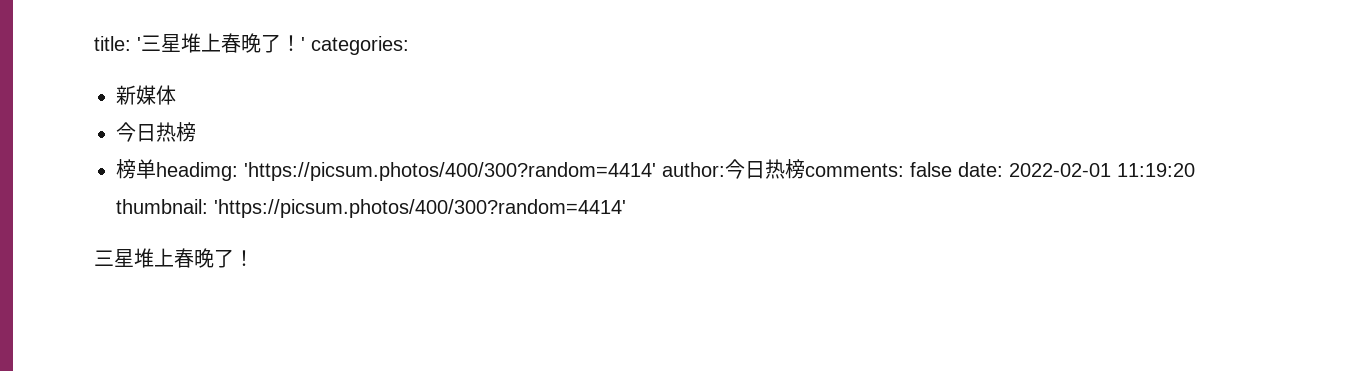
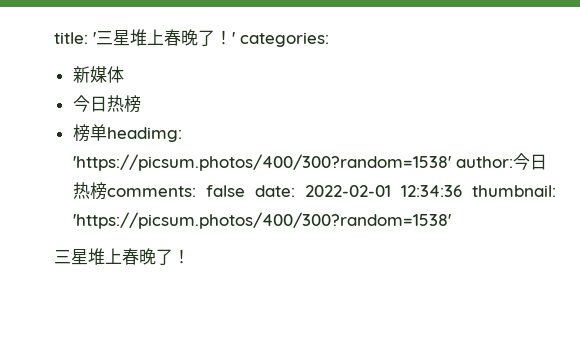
[244,162,656,181] 'https://picsum.photos/400/300?random=4414' -> [72,154,451,171] 'https://picsum.photos/400/300?random=1538'
[1117,163,1195,177] [116,199,626,218] 11:19:20 thumbnail: 'https://picsum.photos/400/300?random=4414' -> [400,185,556,197] [72,212,451,229] 12:34:36 thumbnail: 'https://picsum.photos/400/300?random=1538'

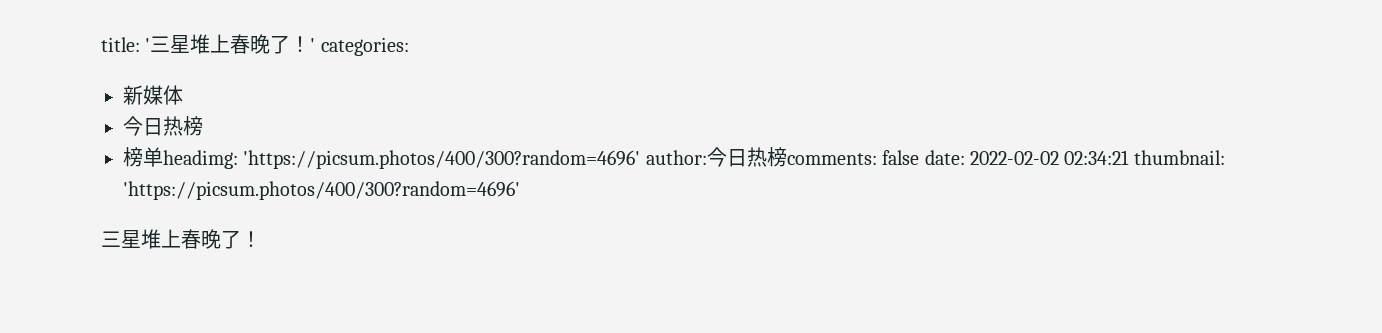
[72,154,451,171] 'https://picsum.photos/400/300?random=1538' -> [243,150,641,169] 'https://picsum.photos/400/300?random=4696'
[304,185,556,197] [72,212,451,229] 2022-02-01 12:34:36 thumbnail: 'https://picsum.photos/400/300?random=1538' -> [969,150,1225,165] [123,181,520,200] 2022-02-02 02:34:21 thumbnail: 'https://picsum.photos/400/300?random=4696'

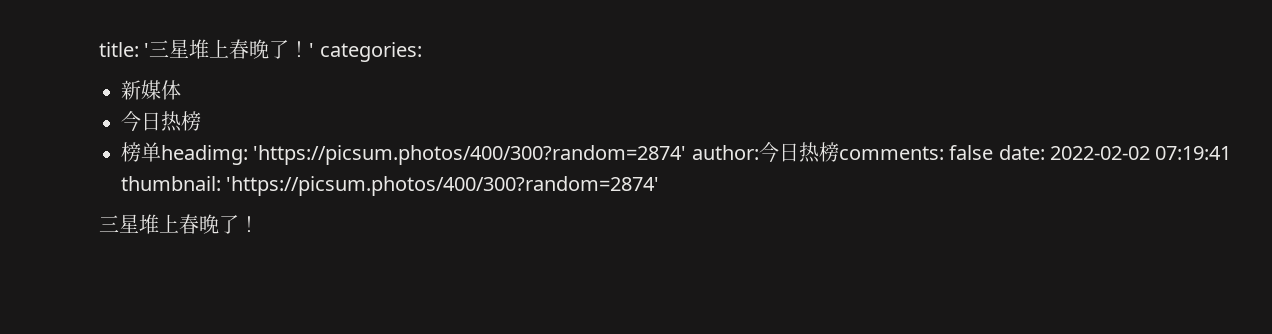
[243,150,641,169] 'https://picsum.photos/400/300?random=4696' -> [253,145,687,165] 'https://picsum.photos/400/300?random=2874'
[1064,150,1225,165] [123,181,520,200] 02:34:21 thumbnail: 'https://picsum.photos/400/300?random=4696' -> [1155,146,1232,160] [121,176,660,196] 07:19:41 thumbnail: 'https://picsum.photos/400/300?random=2874'

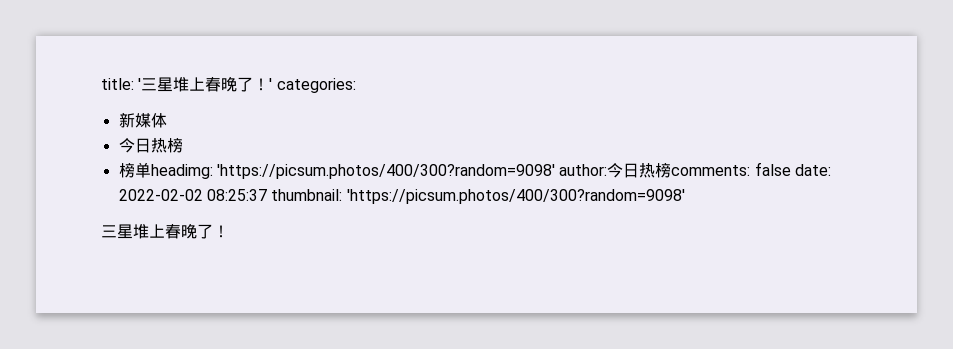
[253,145,687,165] 'https://picsum.photos/400/300?random=2874' -> [216,164,555,179] 'https://picsum.photos/400/300?random=9098'
[1155,146,1232,160] [121,176,660,196] 07:19:41 thumbnail: 'https://picsum.photos/400/300?random=2874' -> [206,189,685,204] 08:25:37 thumbnail: 'https://picsum.photos/400/300?random=9098'

